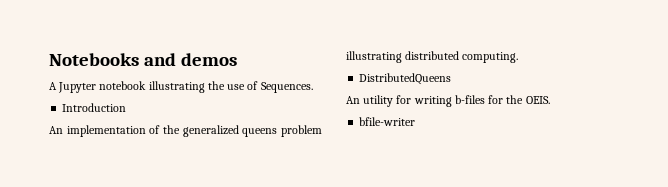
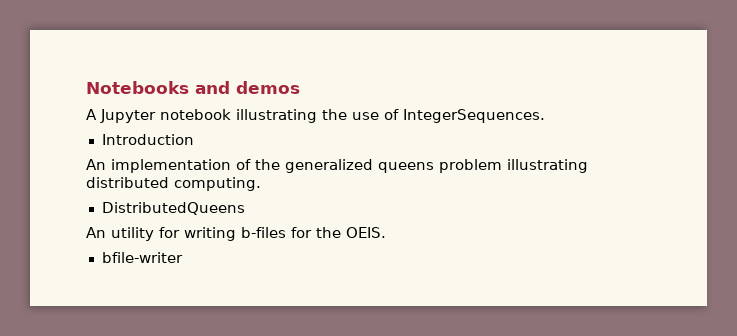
[260,82,313,93] Sequences. -> [403,109,545,123] IntegerSequences.

